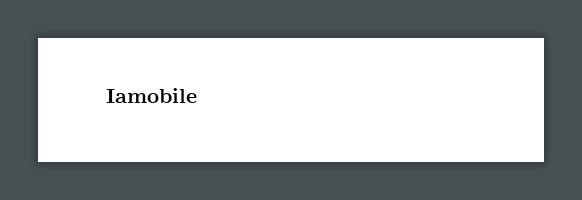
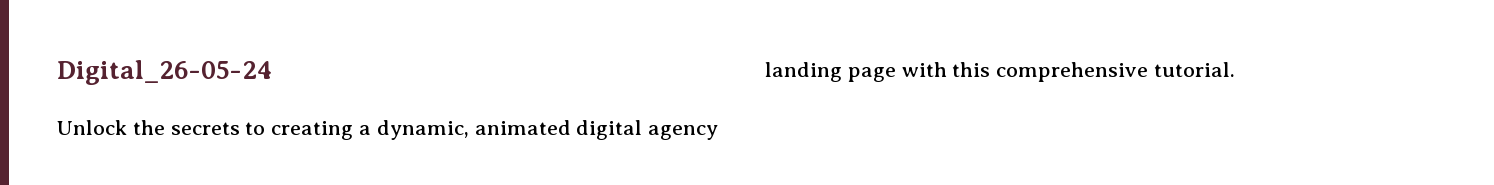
[106,88,197,103] Iamobile -> [57,60,273,85] [57,120,719,140] [765,62,1236,82] Digital_26-05-24 // Unlock the secrets to creating a dynamic, animated digital agency landing page with this comprehensive tutorial.

